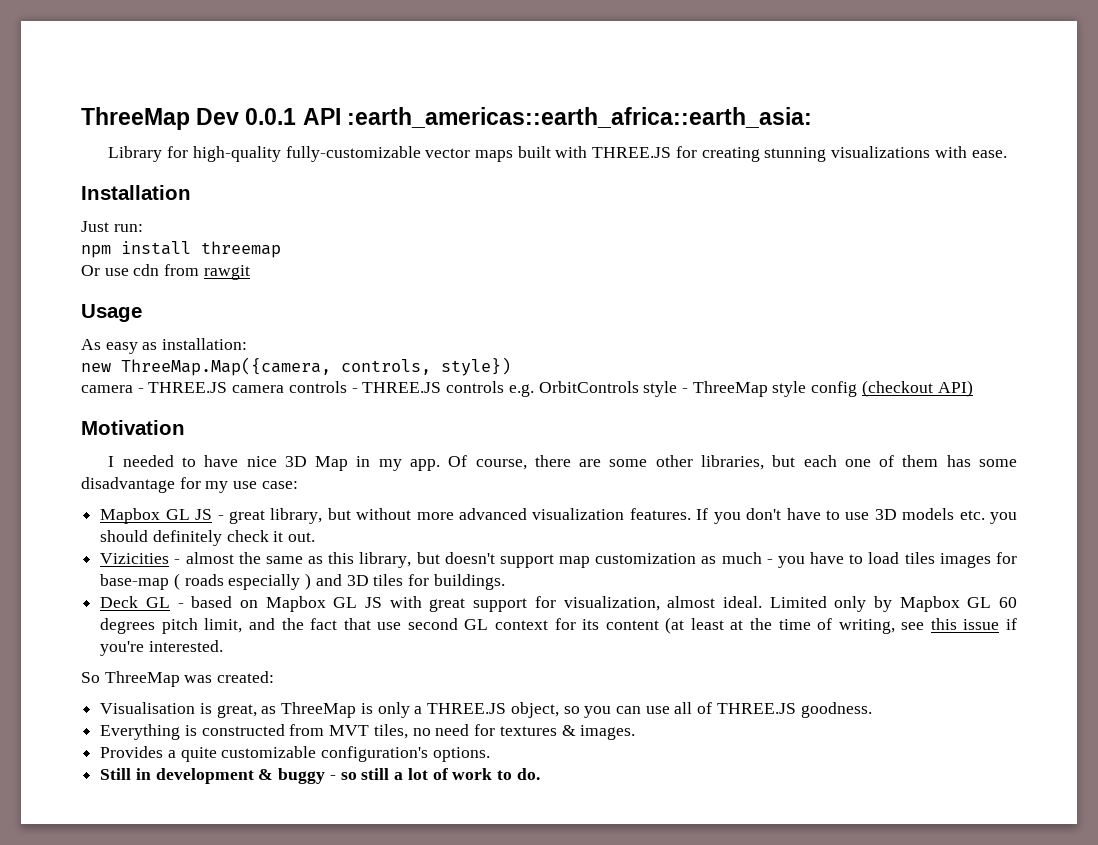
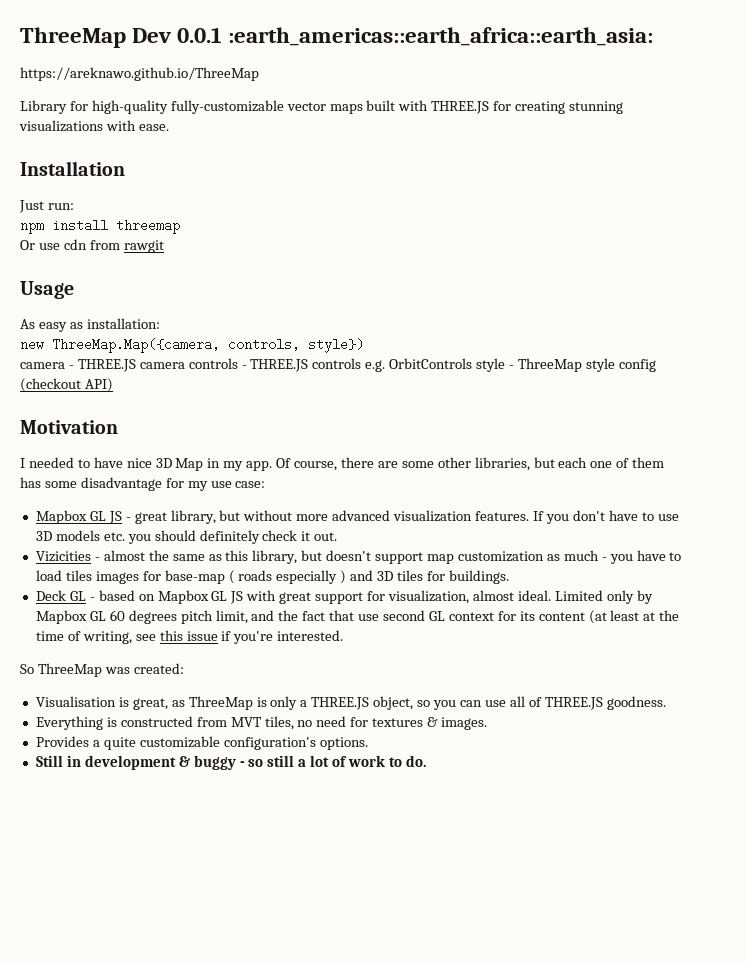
[302,108,341,125] API -> (223, 35) none
(812, 117) none -> [20,67,259,81] // https://areknawo.github.io/ThreeMap

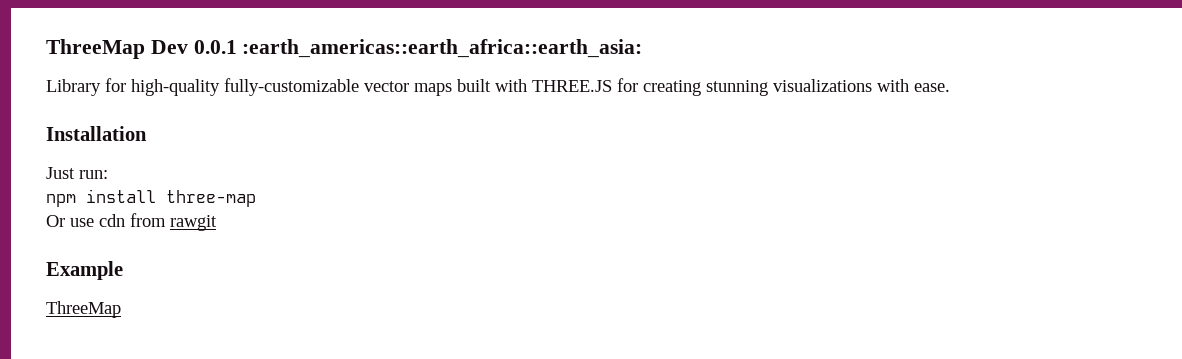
[20,67,259,81] // https://areknawo.github.io/ThreeMap -> (643, 48) none
[116,219,180,234] threemap -> [166,190,256,207] three-map
[20,281,74,299] [20,318,160,332] [20,338,364,353] [20,358,656,372] [20,378,113,392] [20,420,118,434] [20,457,665,471] [20,477,266,491] [35,510,679,524] [35,530,338,544] [35,550,682,564] [35,570,509,584] [35,590,653,604] [35,610,680,624] [35,630,344,644] [20,663,184,677] [35,696,666,710] [35,716,488,730] [35,736,368,750] [35,755,426,770] Usage // As easy as installation: // new ThreeMap.Map({camera, controls, style}) // camera - THREE.JS camera controls - THREE.JS controls e.g. OrbitControls style - ThreeMap style config (checkout API) // Motivation // I needed to have nice 3D Map in my app. Of course, there are some other libraries, but each one of them has some disadvantage for my use case: // Mapbox GL JS - great library, but without more advanced visualization features. If you don't have to use 3D models etc. you should definitely check it out. // Vizicities - almost the same as this library, but doesn't support map customization as much - you have to load tiles images for base-map ( roads especially ) and 3D tiles for buildings. // Deck GL - based on Mapbox GL JS with great support for visualization, almost ideal. Limited only by Mapbox GL 60 degrees pitch limit, and the fact that use second GL context for its content (at least at the time of writing, see this issue if you're interested. // So ThreeMap was created: // Visualisation is great, as ThreeMap is only a THREE.JS object, so you can use all of THREE.JS goodness. // Everything is constructed from MVT tiles, no need for textures & images. // Provides a quite customizable configuration's options. // Still in development & buggy - so still a lot of work to do. -> [46,261,123,280] [46,301,121,318] Example // ThreeMap

